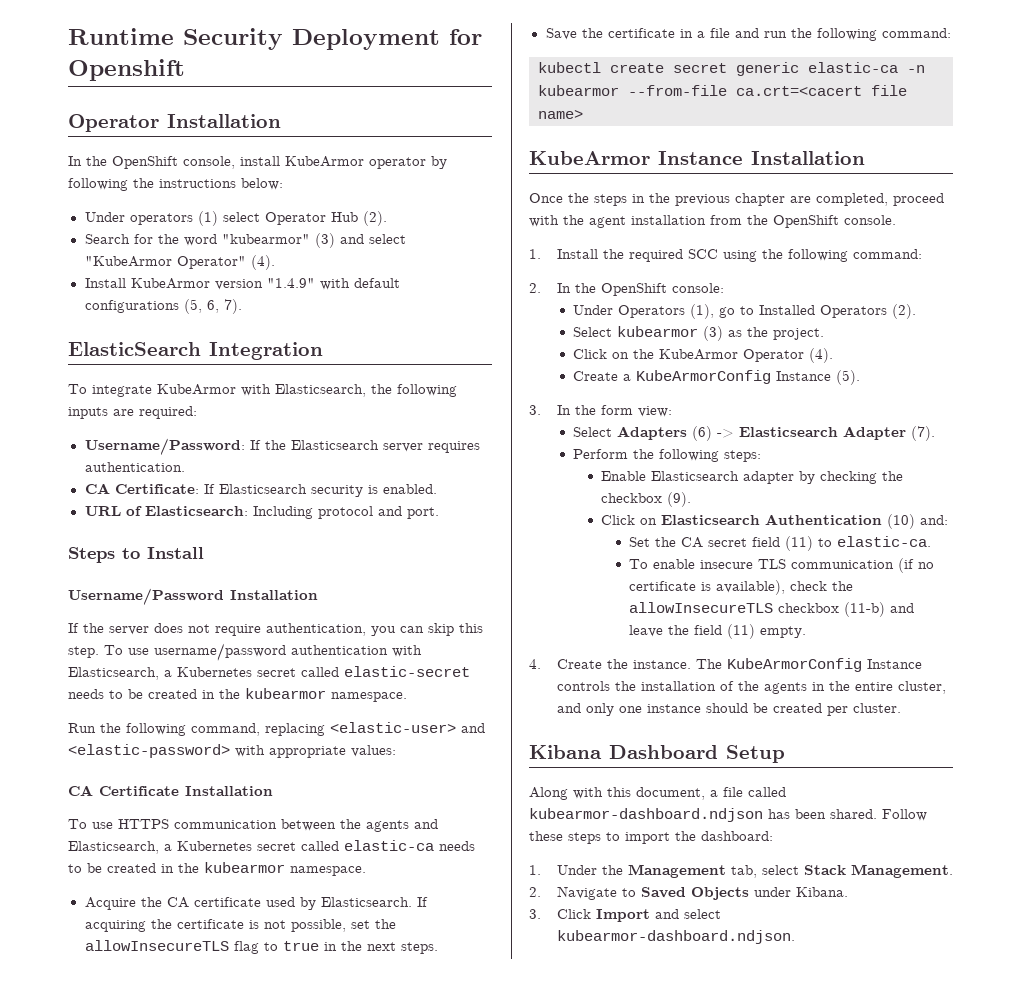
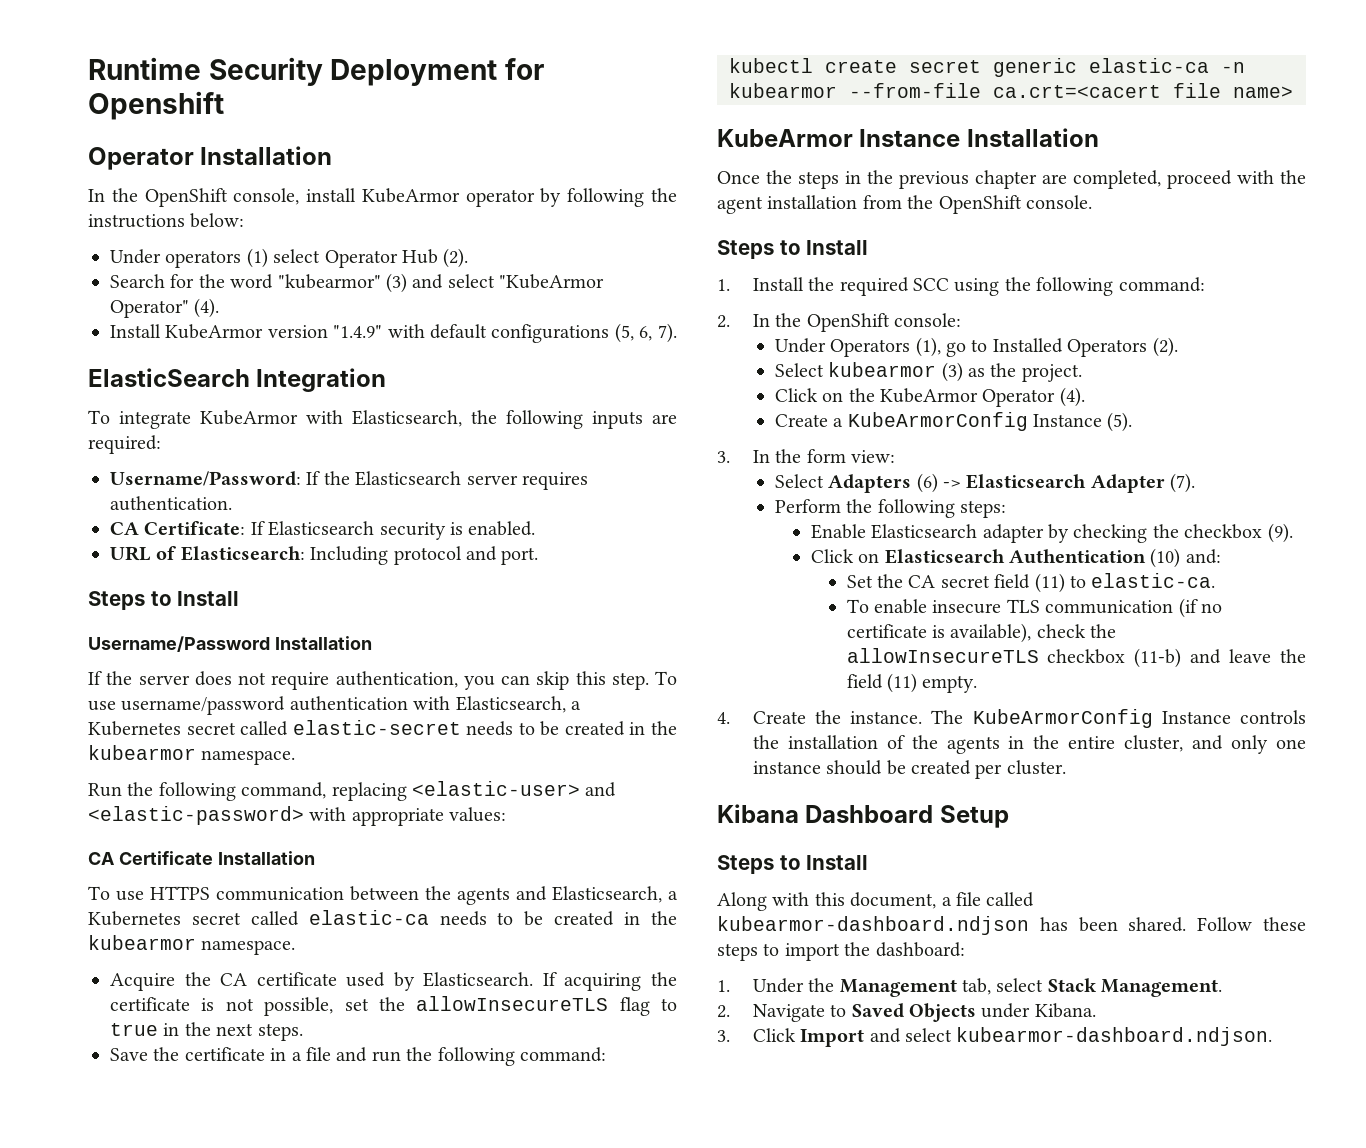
(896, 220) none -> [717,240,869,259] // Steps to Install
(785, 754) none -> [717,855,869,874] // Steps to Install

